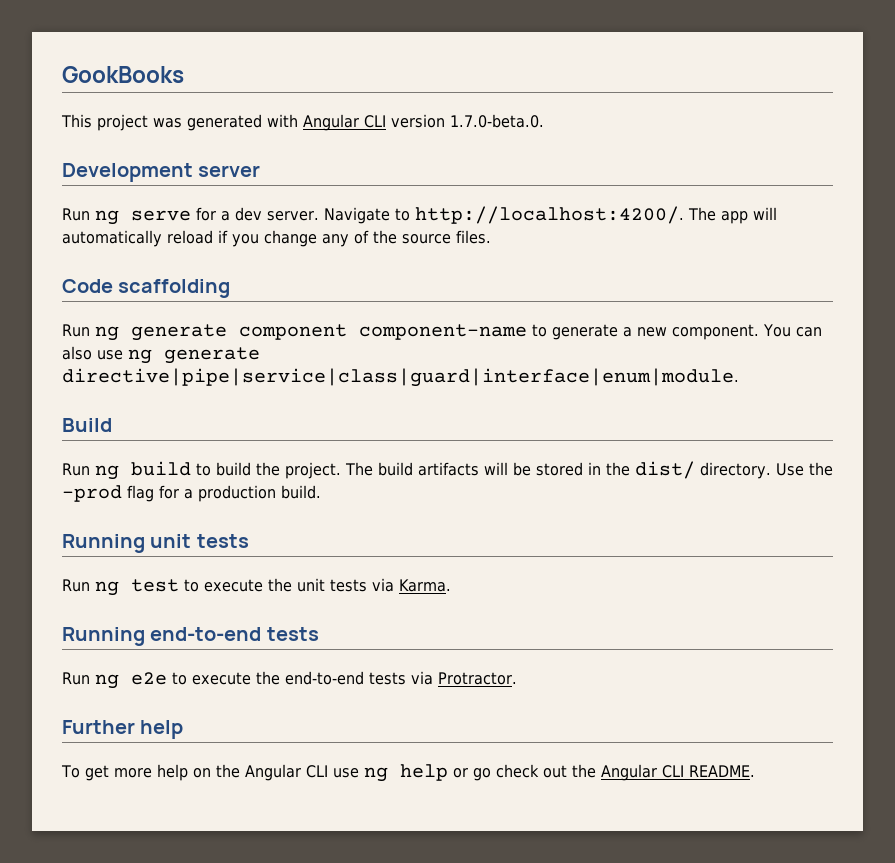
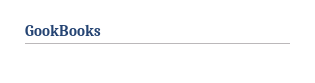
[61,114,544,131] [62,163,261,182] [62,206,777,225] [62,230,491,247] [62,279,231,298] [62,324,822,341] [62,346,260,364] [62,368,739,387] [62,418,112,432] [62,461,833,480] [62,485,321,502] [62,534,249,553] [62,578,451,596] [62,627,319,646] [62,671,517,689] [62,720,184,739] [61,764,755,782] // This project was generated with Angular CLI version 1.7.0-beta.0. // Development server // Run ng serve for a dev server. Navigate to http://localhost:4200/. The app will automatically reload if you change any of the source files. // Code scaffolding // Run ng generate component component-name to generate a new component. You can also use ng generate directive|pipe|service|class|guard|interface|enum|module. // Build // Run ng build to build the project. The build artifacts will be stored in the dist/ directory. Use the -prod flag for a production build. // Running unit tests // Run ng test to execute the unit tests via Karma. // Running end-to-end tests // Run ng e2e to execute the end-to-end tests via Protractor. // Further help // To get more help on the Angular CLI use ng help or go check out the Angular CLI README. -> (101, 30) none

